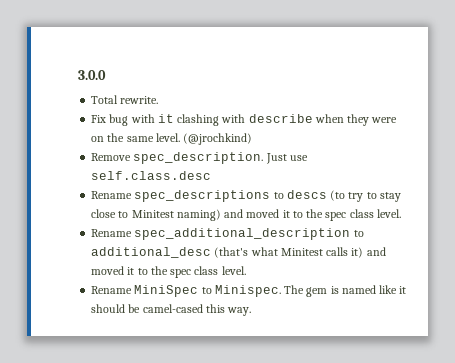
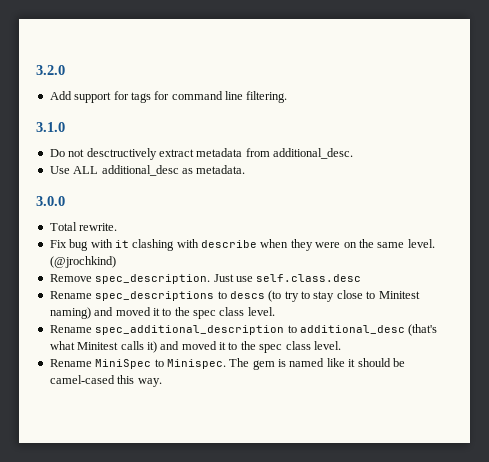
(78, 75) none -> [36,65,65,75] [49,91,288,103] [36,122,65,132] [49,148,353,160] [49,165,246,176] 3.2.0 // Add support for tags for command line filtering. // 3.1.0 // Do not desctructively extract metadata from additional_desc. // Use ALL additional_desc as metadata. //

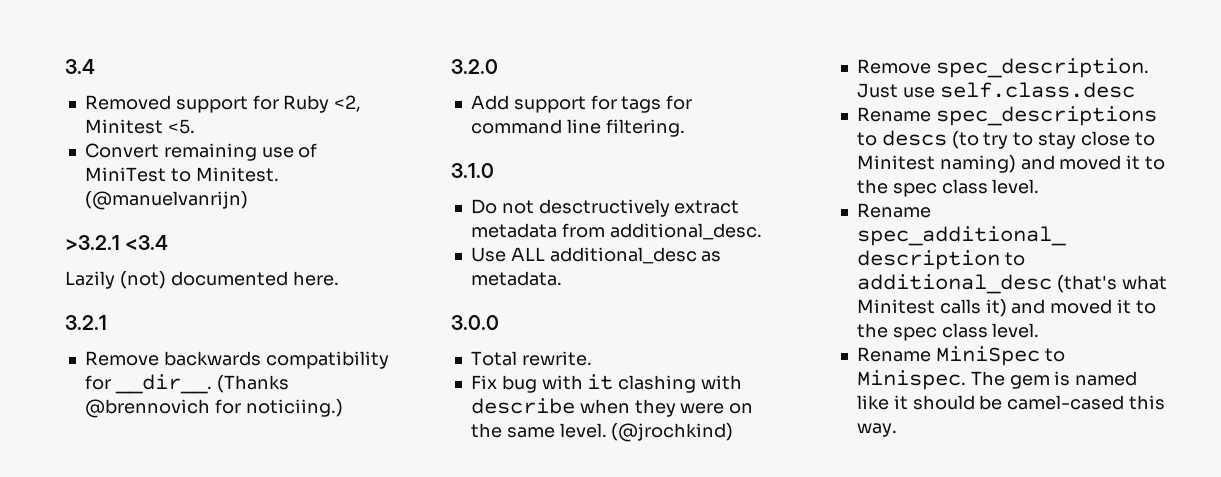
(36, 70) none -> [65,59,95,74] [84,95,362,113] [84,119,195,134] [84,143,318,161] [84,167,279,182] [84,191,248,210] [65,235,169,250] [65,271,339,289] [65,315,107,330] [84,351,389,369] [84,374,289,394] [84,399,343,418] 3.4 // Removed support for Ruby <2, Minitest <5. // Convert remaining use of MiniTest to Minitest. (@manuelvanrijn) // >3.2.1 <3.4 // Lazily (not) documented here. // 3.2.1 // Remove backwards compatibility for __dir__. (Thanks @brennovich for noticiing.) //

